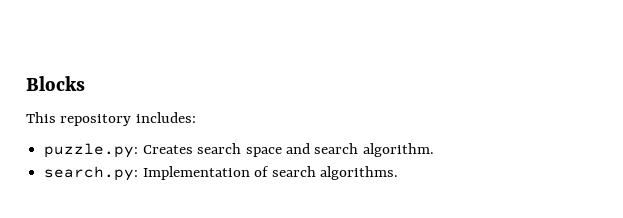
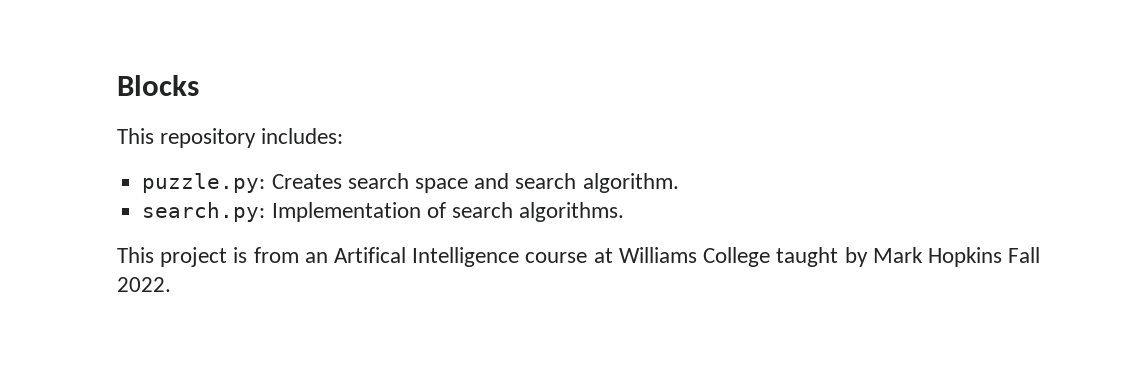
(398, 173) none -> [117,247,1041,267] [117,277,171,292] // This project is from an Artifical Intelligence course at Williams College taught by Mark Hopkins Fall 2022.

